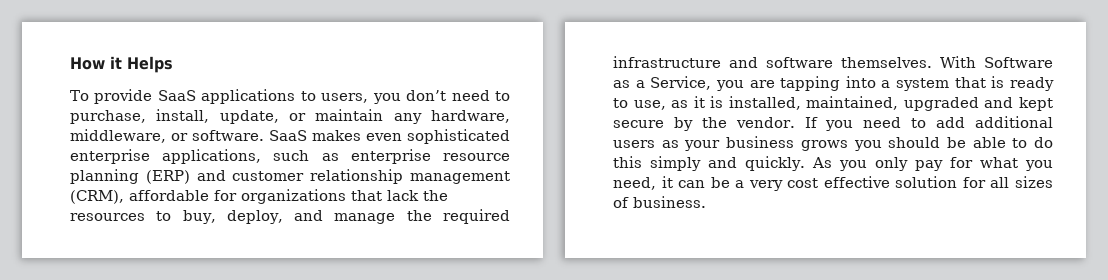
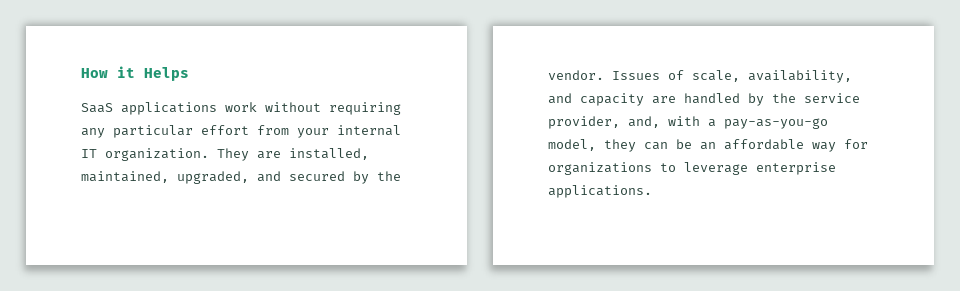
[70,89,510,104] [70,109,510,124] [70,129,510,144] [70,149,510,164] [70,169,511,184] [70,189,448,204] [70,209,510,224] [613,56,1053,68] [613,76,1054,91] [613,96,1053,111] [613,116,1053,131] [613,136,1053,151] [613,156,1053,171] [613,176,1053,191] [613,196,706,208] To provide SaaS applications to users, you don’t need to purchase, install, update, or maintain any hardware, middleware, or software. SaaS makes even sophisticated enterprise applications, such as enterprise resource planning (ERP) and customer relationship management (CRM), affordable for organizations that lack the resources to buy, deploy, and manage the required infrastructure and software themselves. With Software as a Service, you are tapping into a system that is ready to use, as it is installed, maintained, upgraded and kept secure by the vendor. If you need to add additional users as your business grows you should be able to do this simply and quickly. As you only pay for what you need, it can be a very cost effective solution for all sizes of business. -> [81,102,401,115] [81,125,401,138] [81,148,369,161] [81,171,401,184] [548,70,852,83] [548,93,860,106] [548,116,828,129] [548,139,868,152] [548,162,836,175] [548,185,652,198] SaaS applications work without requiring any particular effort from your internal IT organization. They are installed, maintained, upgraded, and secured by the vendor. Issues of scale, availability, and capacity are handled by the service provider, and, with a pay-as-you-go model, they can be an affordable way for organizations to leverage enterprise applications.

